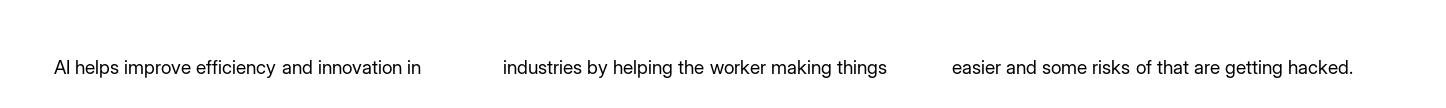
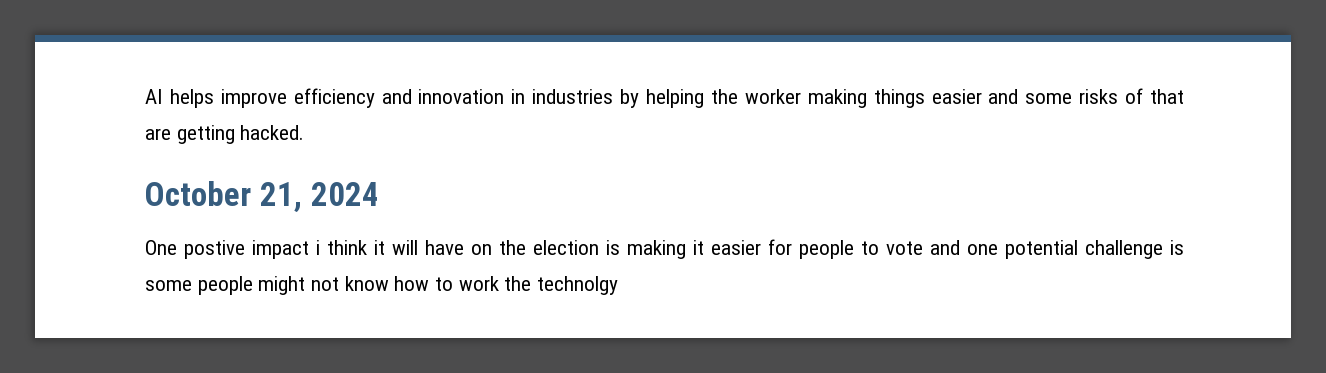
(1354, 67) none -> [145,181,379,213] [145,239,1184,259] [145,276,619,295] // October 21, 2024 // One postive impact i think it will have on the election is making it easier for people to vote and one potential challenge is some people might not know how to work the technolgy

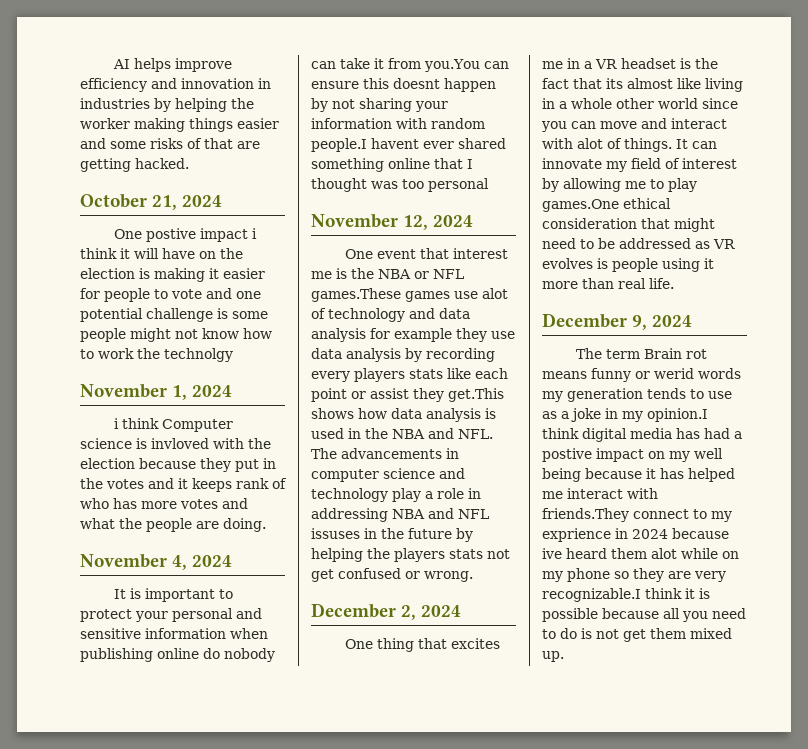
(619, 285) none -> [80,384,233,400] [114,418,234,432] [80,438,271,449] [80,458,276,472] [80,478,287,492] [80,498,248,509] [80,518,266,532] [80,554,233,570] [114,588,234,602] [80,608,262,622] [80,628,268,639] [80,648,275,662] [311,58,509,72] [311,78,496,92] [311,98,448,112] [311,118,485,129] [311,138,506,152] [311,158,473,172] [311,178,489,192] [311,214,474,230] [345,248,509,259] [311,268,464,279] [311,288,508,302] [311,308,470,322] [311,328,515,342] [311,348,495,362] [311,368,508,382] [311,388,504,402] [311,408,496,422] [311,428,493,439] [311,448,459,459] [311,468,465,482] [311,488,481,502] [311,508,489,522] [311,528,473,542] [311,548,510,562] [311,568,473,582] [311,603,462,620] [345,638,501,652] [542,58,718,69] [542,78,743,92] [542,98,738,109] [541,118,727,132] [542,138,717,152] [542,158,737,172] [542,178,697,192] [542,198,671,212] [542,218,715,232] [542,238,735,249] [542,258,714,272] [542,278,674,289] [542,313,693,330] [576,348,708,359] [542,368,741,382] [542,388,732,402] [542,408,708,422] [542,428,742,442] [542,448,723,462] [542,468,735,482] [542,488,658,499] [542,508,732,522] [542,528,729,542] [542,548,739,559] [542,568,726,582] [542,588,710,602] [542,608,746,622] [542,628,732,642] [542,651,564,662] // November 1, 2024 // i think Computer science is invloved with the election because they put in the votes and it keeps rank of who has more votes and what the people are doing. // November 4, 2024 // It is important to protect your personal and sensitive information when publishing online do nobody can take it from you.You can ensure this doesnt happen by not sharing your information with random people.I havent ever shared something online that I thought was too personal // November 12, 2024 // One event that interest me is the NBA or NFL games.These games use alot of technology and data analysis for example they use data analysis by recording every players stats like each point or assist they get.This shows how data analysis is used in the NBA and NFL. The advancements in computer science and technology play a role in addressing NBA and NFL issuses in the future by helping the players stats not get confused or wrong. // December 2, 2024 // One thing that excites me in a VR headset is the fact that its almost like living in a whole other world since you can move and interact with alot of things. It can innovate my field of interest by allowing me to play games.One ethical consideration that might need to be addressed as VR evolves is people using it more than real life. // December 9, 2024 // The term Brain rot means funny or werid words my generation tends to use as a joke in my opinion.I think digital media has had a postive impact on my well being because it has helped me interact with friends.They connect to my exprience in 2024 because ive heard them alot while on my phone so they are very recognizable.I think it is possible because all you need to do is not get them mixed up.

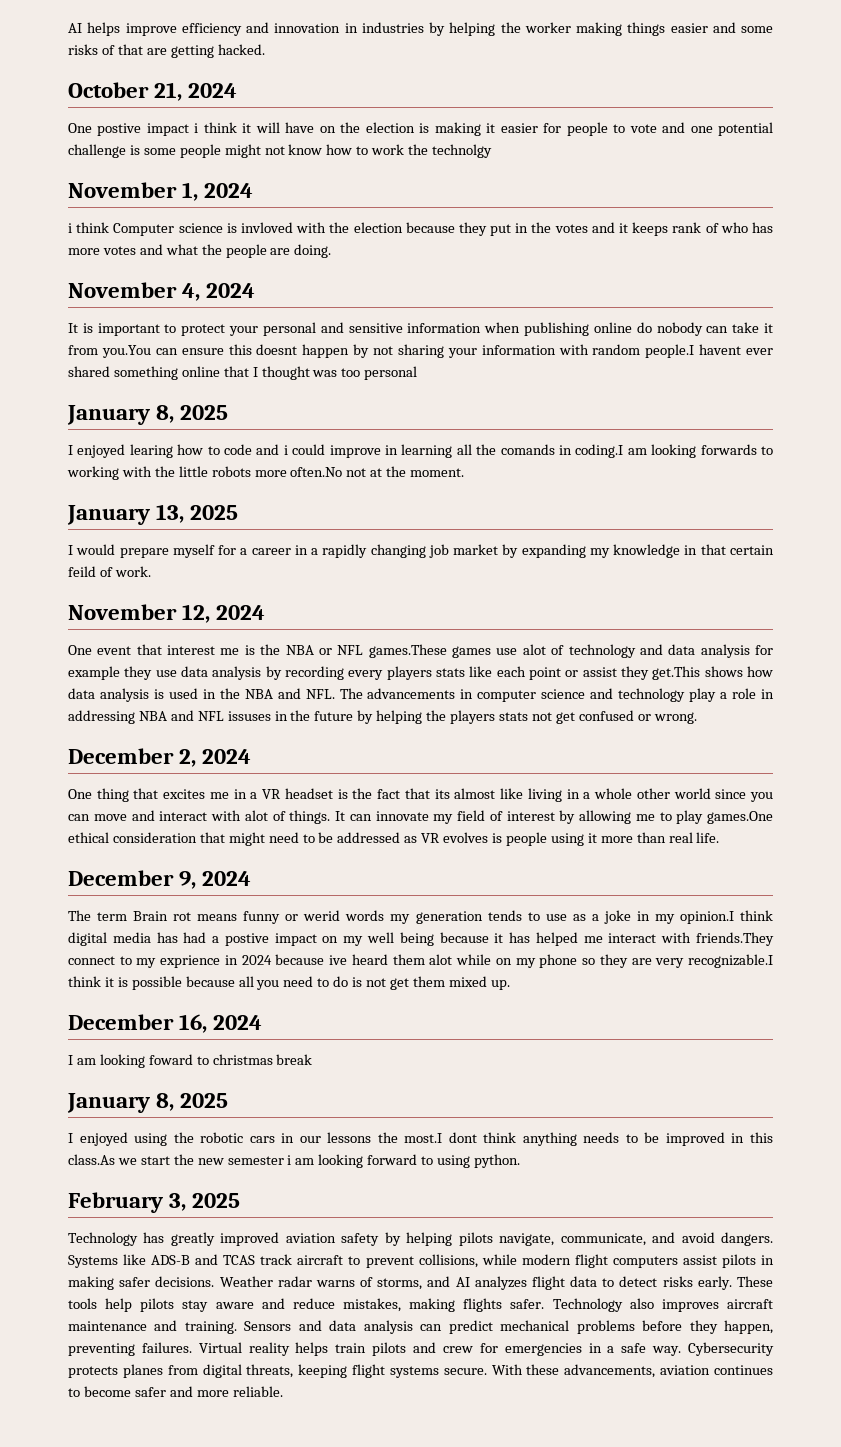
(489, 185) none -> [67,405,229,425] [68,444,773,458] [67,466,465,480] [67,504,239,525] [68,544,775,558] [68,566,151,577] // January 8, 2025 // I enjoyed learing how to code and i could improve in learning all the comands in coding.I am looking forwards to working with the little robots more often.No not at the moment. // January 13, 2025 // I would prepare myself for a career in a rapidly changing job market by expanding my knowledge in that certain feild of work.
(564, 656) none -> [68,1014,263,1033] [68,1054,313,1068] [67,1093,229,1113] [68,1132,773,1146] [68,1154,520,1168] [68,1192,241,1213] [68,1232,773,1246] [68,1254,774,1268] [68,1276,773,1290] [68,1298,773,1312] [68,1320,773,1334] [68,1342,775,1356] [68,1364,773,1378] [68,1386,283,1397] // December 16, 2024 // I am looking foward to christmas break // January 8, 2025 // I enjoyed using the robotic cars in our lessons the most.I dont think anything needs to be improved in this class.As we start the new semester i am looking forward to using python. // February 3, 2025 // Technology has greatly improved aviation safety by helping pilots navigate, communicate, and avoid dangers. Systems like ADS-B and TCAS track aircraft to prevent collisions, while modern flight computers assist pilots in making safer decisions. Weather radar warns of storms, and AI analyzes flight data to detect risks early. These tools help pilots stay aware and reduce mistakes, making flights safer. Technology also improves aircraft maintenance and training. Sensors and data analysis can predict mechanical problems before they happen, preventing failures. Virtual reality helps train pilots and crew for emergencies in a safe way. Cybersecurity protects planes from digital threats, keeping flight systems secure. With these advancements, aviation continues to become safer and more reliable.

